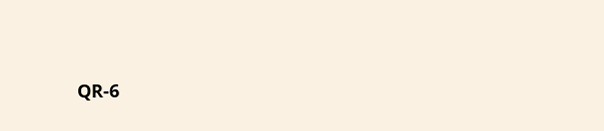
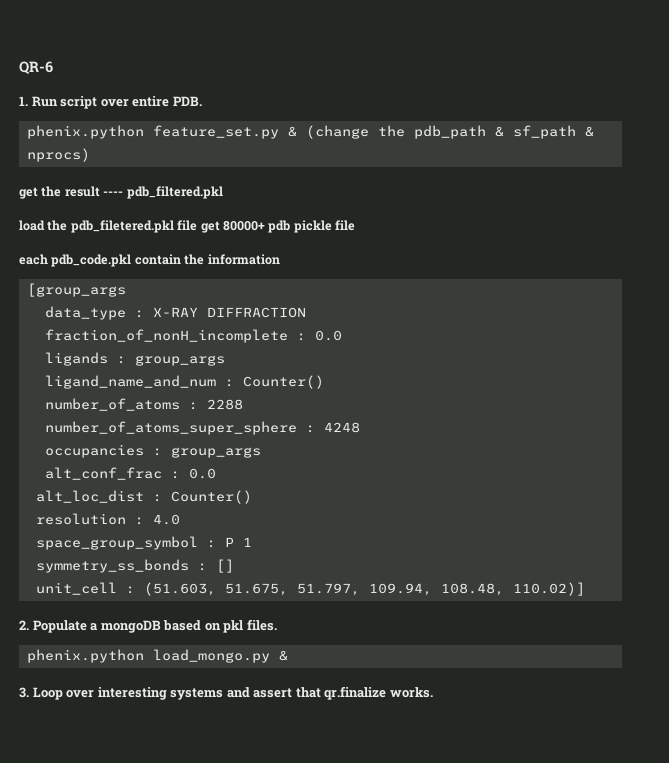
(120, 92) none -> [19,96,202,109] [26,125,594,139] [26,148,90,162] [19,186,223,199] [19,220,355,233] [19,254,280,267] [26,283,126,297] [44,306,306,320] [44,329,342,343] [44,352,225,366] [44,375,324,389] [44,398,243,411] [44,421,360,435] [44,444,261,458] [44,467,216,480] [35,490,252,504] [35,513,180,525] [35,536,252,550] [35,559,234,573] [35,582,585,596] [19,619,277,633] [26,649,288,663] [19,686,433,700] // 1. Run script over entire PDB. // phenix.python feature_set.py & (change the pdb_path & sf_path & nprocs) // get the result ---- pdb_filtered.pkl // load the pdb_filetered.pkl file get 80000+ pdb pickle file // each pdb_code.pkl contain the information // [group_args // data_type : X-RAY DIFFRACTION // fraction_of_nonH_incomplete : 0.0 // ligands : group_args // ligand_name_and_num : Counter() // number_of_atoms : 2288 // number_of_atoms_super_sphere : 4248 // occupancies : group_args // alt_conf_frac : 0.0 // alt_loc_dist : Counter() // resolution : 4.0 // space_group_symbol : P 1 // symmetry_ss_bonds : [] // unit_cell : (51.603, 51.675, 51.797, 109.94, 108.48, 110.02)] // 2. Populate a mongoDB based on pkl files. // phenix.python load_mongo.py & // 3. Loop over interesting systems and assert that qr.finalize works.

